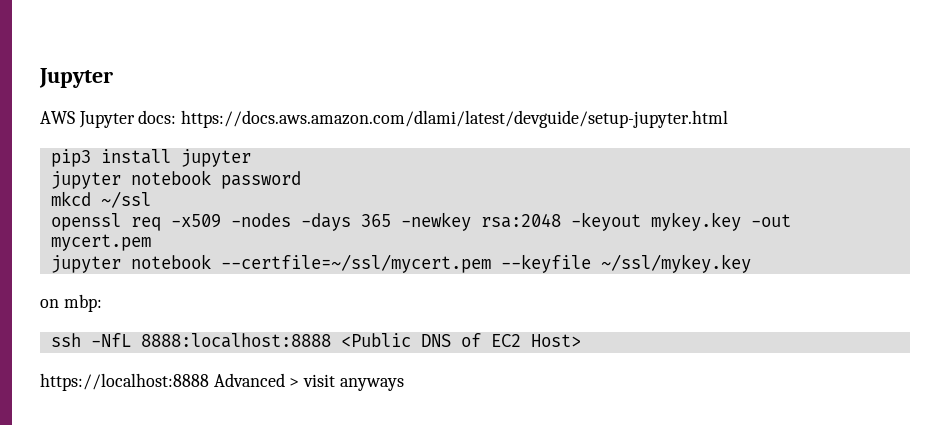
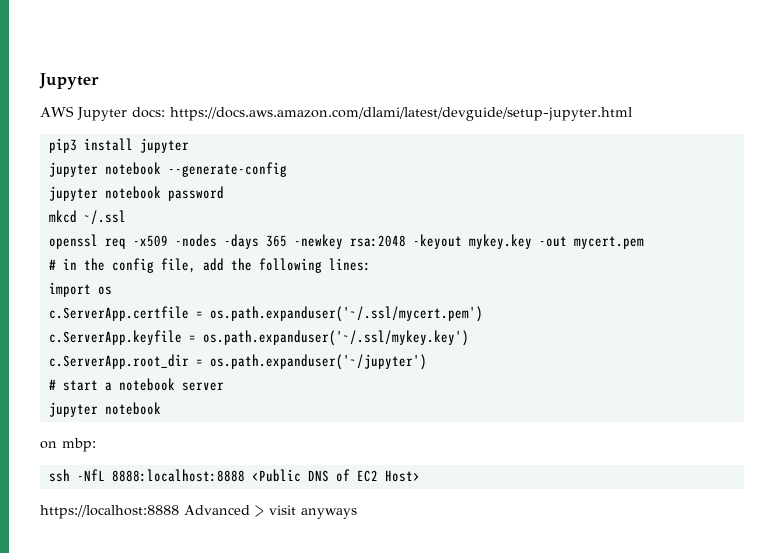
(251, 158) none -> [48,162,287,177] // jupyter notebook --generate-config
[100,191,151,208] ~/ssl -> [83,210,126,225] ~/.ssl
[50,254,751,273] // jupyter notebook --certfile=~/ssl/mycert.pem --keyfile ~/ssl/mykey.key -> [48,258,371,273] [48,282,112,297] [48,306,483,322] [48,330,469,346] [48,354,427,370] [48,378,224,391] [48,402,161,417] // # in the config file, add the following lines: // import os // c.ServerApp.certfile = os.path.expanduser('~/.ssl/mycert.pem') // c.ServerApp.keyfile = os.path.expanduser('~/.ssl/mykey.key') // c.ServerApp.root_dir = os.path.expanduser('~/jupyter') // # start a notebook server // jupyter notebook

